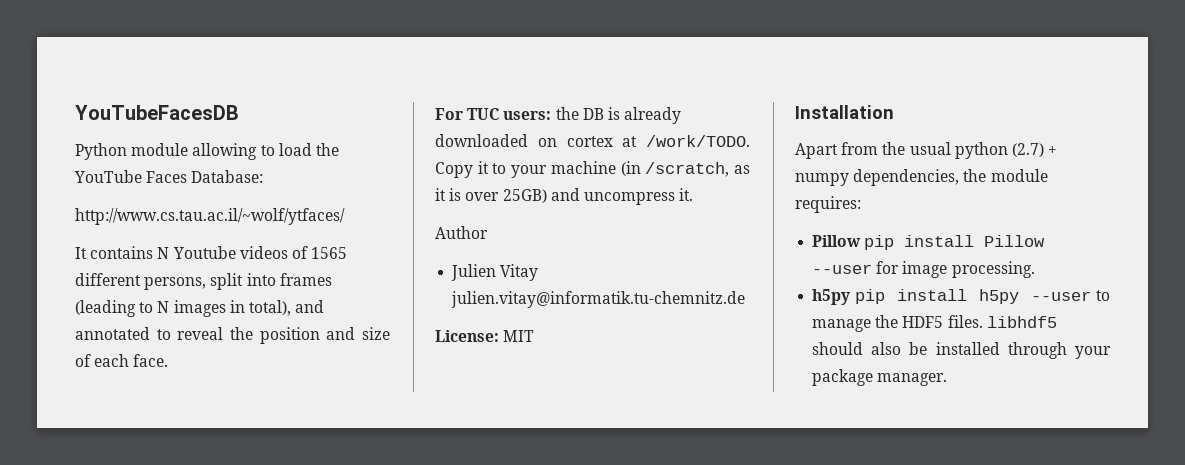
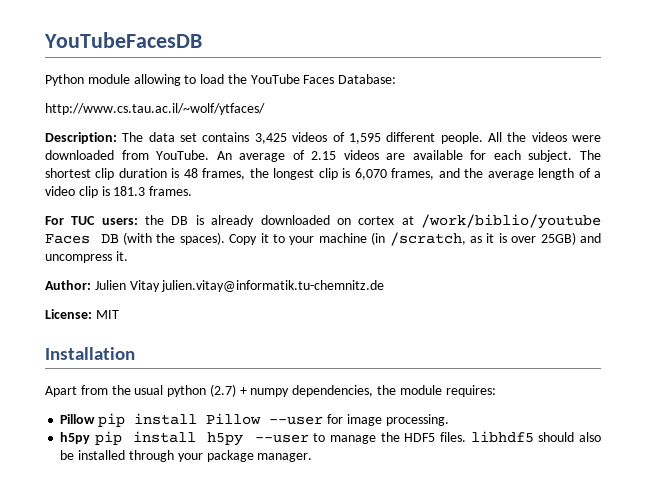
[75,246,348,259] [75,273,332,290] [75,300,325,317] [75,327,390,344] [75,354,169,367] It contains N Youtube videos of 1565 different persons, split into frames (leading to N images in total), and annotated to reveal the position and size of each face. -> [45,132,601,144] [45,150,602,162] [45,168,602,180] [45,186,193,198] Description: The data set contains 3,425 videos of 1,595 different people. All the videos were downloaded from YouTube. An average of 2.15 videos are available for each subject. The shortest clip duration is 48 frames, the longest clip is 6,070 frames, and the average length of a video clip is 181.3 frames.
[646,135,750,147] /work/TODO. -> [421,214,601,229] [45,232,225,245] /work/biblio/youtube Faces DB (with the spaces).
[435,226,488,239] Author // -> [45,280,91,290] Author:

